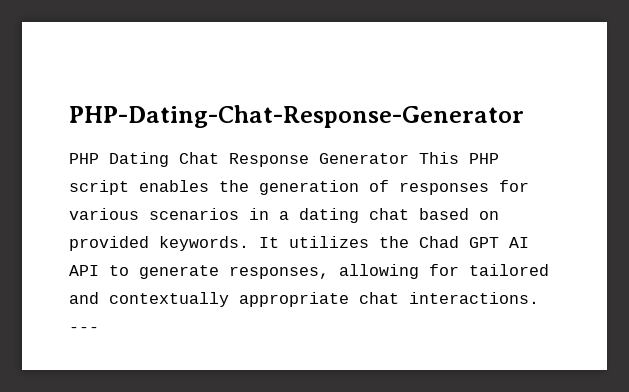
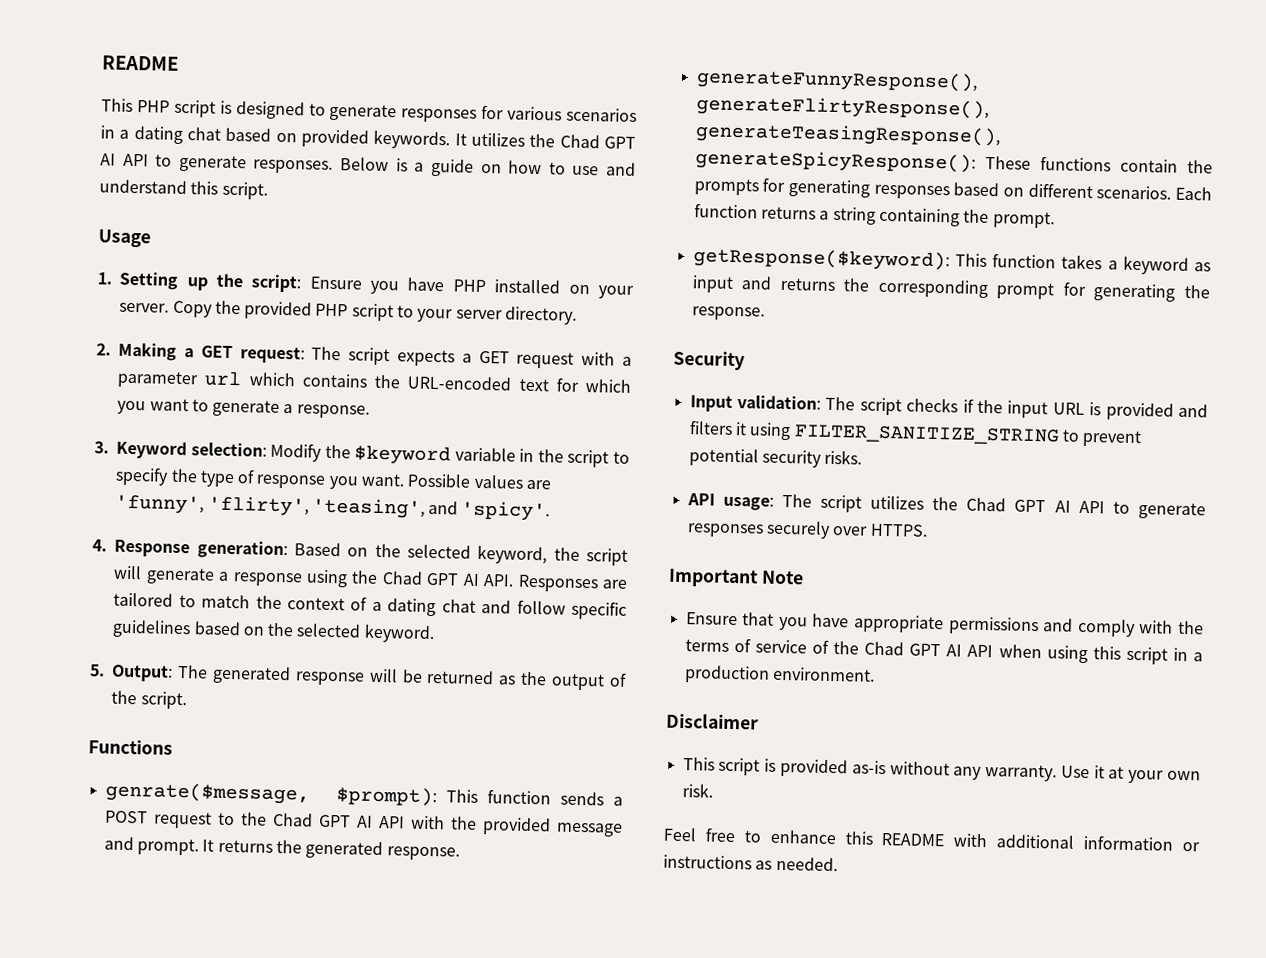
[69,105,524,128] [69,152,499,167] [69,180,389,195] PHP-Dating-Chat-Response-Generator // PHP Dating Chat Response Generator This PHP script enables the generation of -> [102,55,179,71] [101,98,398,122] README // This PHP script is designed to generate
[229,264,549,279] [69,292,539,307] [69,327,99,332] responses, allowing for tailored and contextually appropriate chat interactions. --- -> [253,157,637,177] [99,179,268,200] [98,229,151,248] [97,271,634,299] [119,300,578,325] [96,342,633,369] [117,370,632,393] [117,398,370,419] [94,440,630,468] [115,466,552,490] [115,494,551,522] [92,539,629,566] [113,565,627,593] [113,592,627,620] [112,619,435,644] [89,664,627,691] [111,690,187,710] [88,739,173,755] [104,781,623,807] [104,810,624,837] [103,836,460,861] [695,68,978,93] [695,95,989,120] [694,122,1001,148] [694,149,1213,174] [693,177,1212,201] [693,203,1055,229] [692,247,1211,276] [691,275,1210,302] [691,306,765,321] [673,350,745,371] [689,395,1208,421] [688,420,1143,448] [688,448,863,468] [686,493,1206,520] [686,520,928,539] [668,568,804,588] [685,612,1204,638] [684,638,1203,665] [683,665,875,684] [666,712,759,730] [682,757,1202,784] [681,783,713,798] [663,827,1200,852] [663,854,838,872] responses. Below is a guide on how to use and understand this script. // Usage // 1. Setting up the script: Ensure you have PHP installed on your server. Copy the provided PHP script to your server directory. // 2. Making a GET request: The script expects a GET request with a parameter url which contains the URL-encoded text for which you want to generate a response. // 3. Keyword selection: Modify the $keyword variable in the script to specify the type of response you want. Possible values are 'funny', 'flirty', 'teasing', and 'spicy'. // 4. Response generation: Based on the selected keyword, the script will generate a response using the Chad GPT AI API. Responses are tailored to match the context of a dating chat and follow specific guidelines based on the selected keyword. // 5. Output: The generated response will be returned as the output of the script. // Functions // genrate($message, $prompt): This function sends a POST request to the Chad GPT AI API with the provided message and prompt. It returns the generated response. // generateFunnyResponse(), generateFlirtyResponse(), generateTeasingResponse(), generateSpicyResponse(): These functions contain the prompts for generating responses based on different scenarios. Each function returns a string containing the prompt. // getResponse($keyword): This function takes a keyword as input and returns the corresponding prompt for generating the response. // Security // Input validation: The script checks if the input URL is provided and filters it using FILTER_SANITIZE_STRING to prevent potential security risks. // API usage: The script utilizes the Chad GPT AI API to generate responses securely over HTTPS. // Important Note // Ensure that you have appropriate permissions and comply with the terms of service of the Chad GPT AI API when using this script in a production environment. // Disclaimer // This script is provided as-is without any warranty. Use it at your own risk. // Feel free to enhance this README with additional information or instructions as needed.

